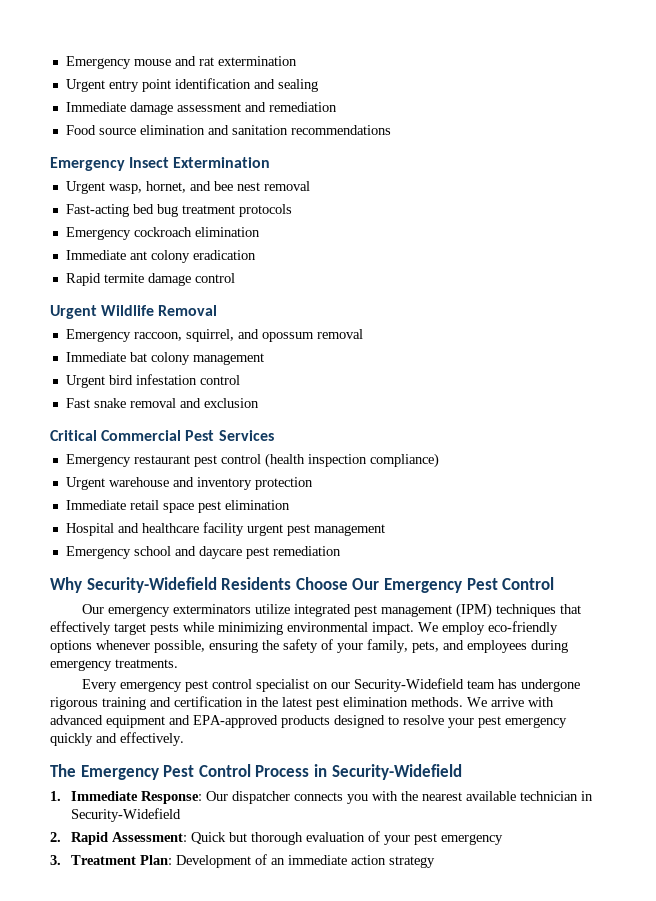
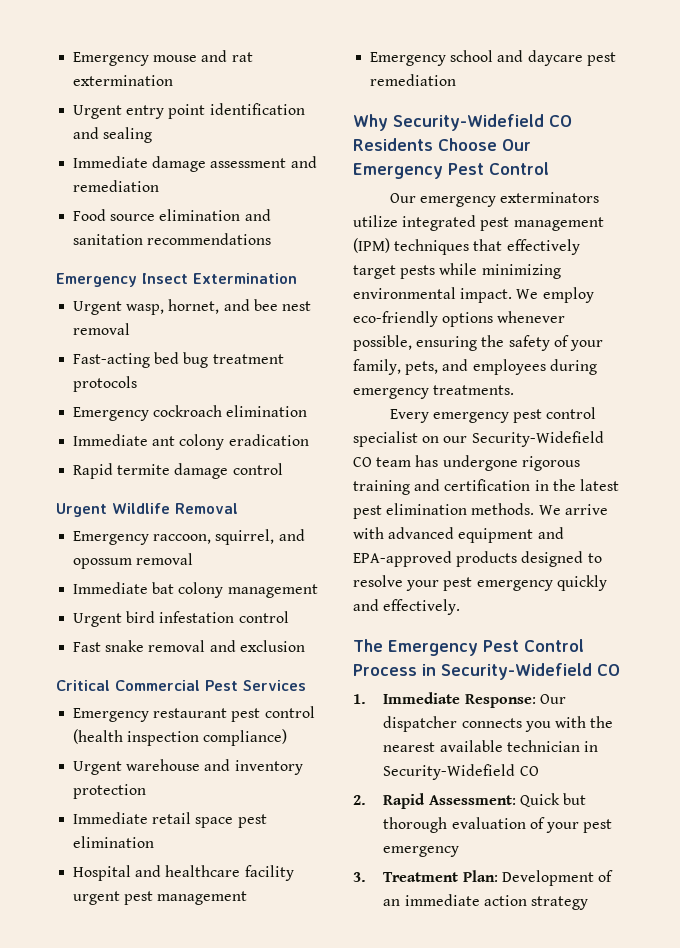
(217, 585) none -> [549,115,572,127] CO
(464, 685) none -> [353,457,372,467] CO
(462, 772) none -> [597,664,620,676] CO
(182, 815) none -> [519,766,539,776] CO

